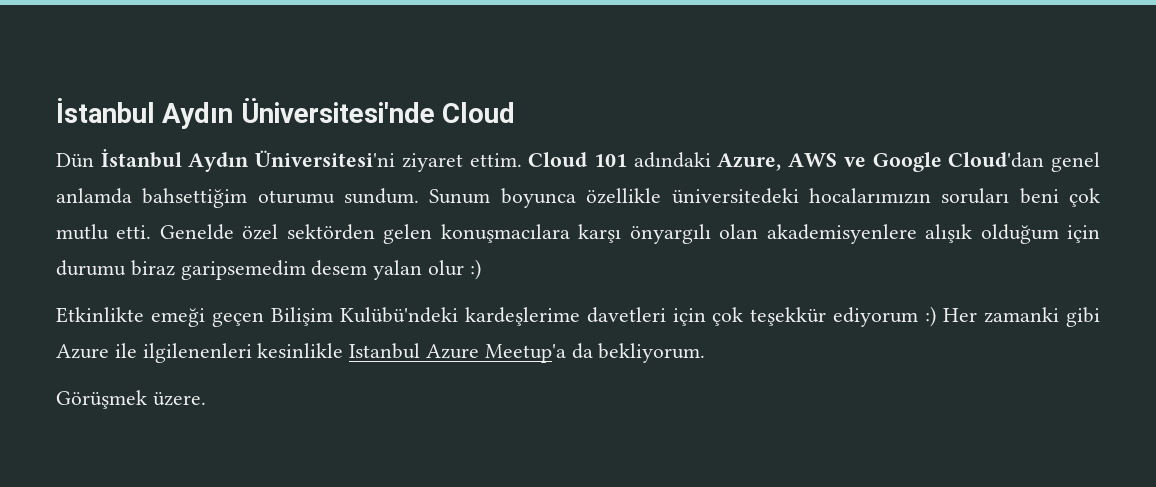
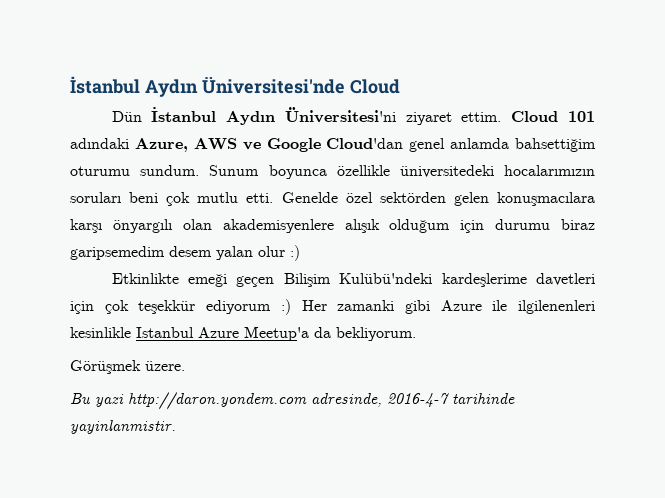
(206, 398) none -> [70,392,515,410] [70,420,176,434] // Bu yazi http://daron.yondem.com adresinde, 2016-4-7 tarihinde yayinlanmistir.

